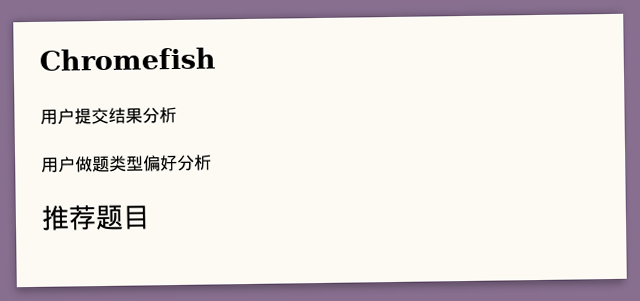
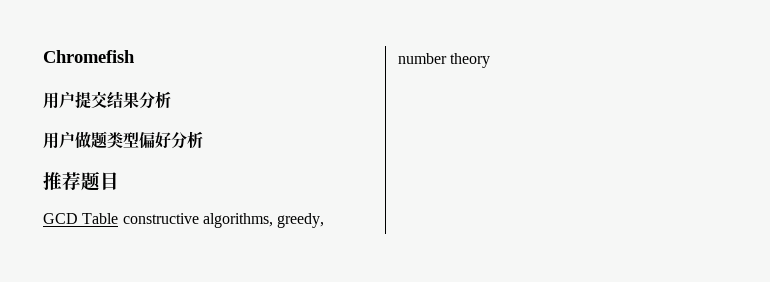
(151, 217) none -> [43,213,325,228] [398,53,491,68] // GCD Table constructive algorithms, greedy, number theory

